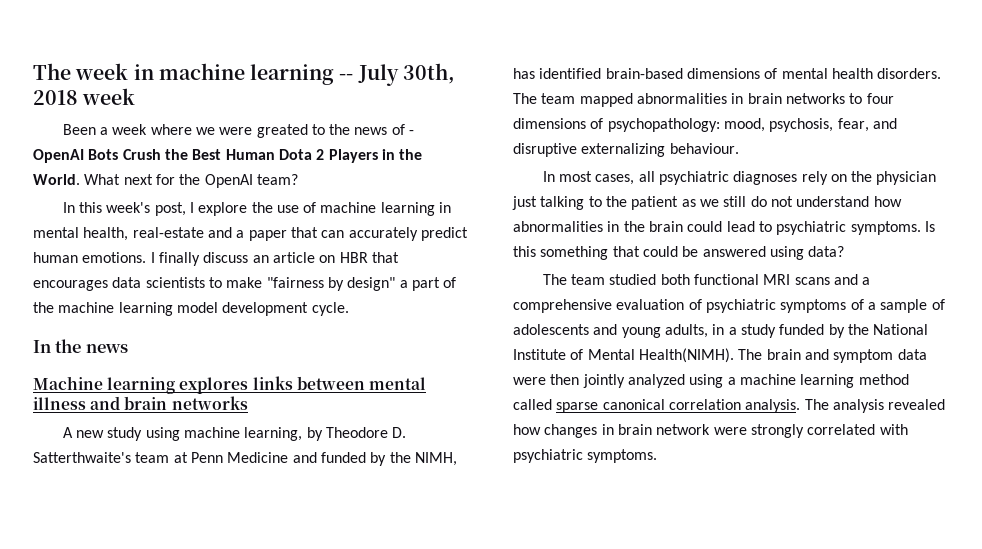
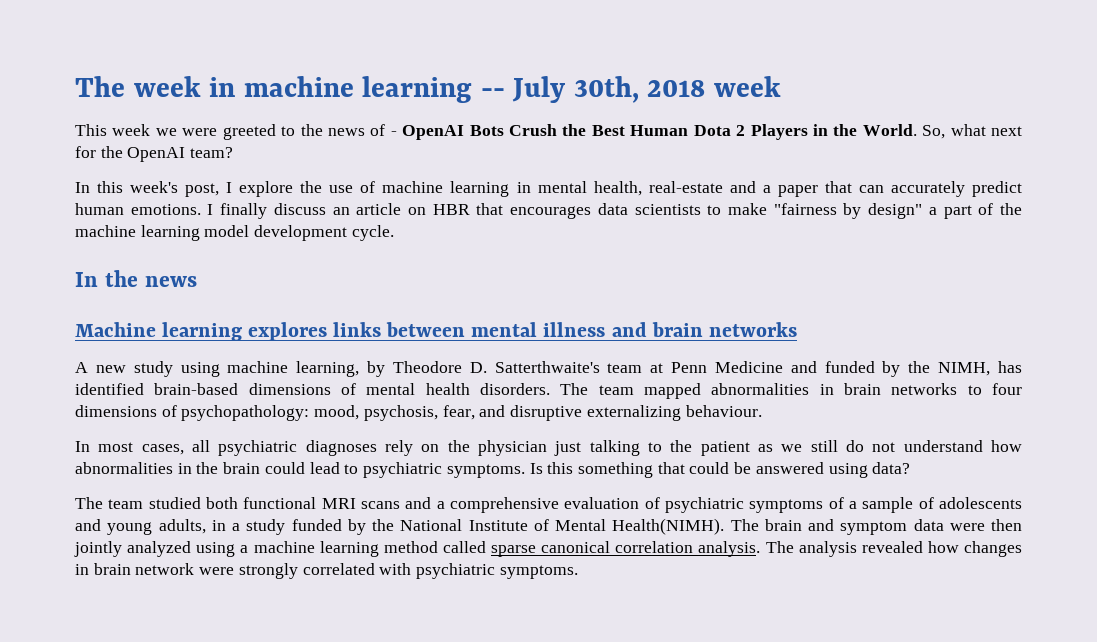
[62,124,192,135] Been a week where -> [75,124,151,136] This week
[256,124,308,138] greated -> [222,124,276,140] greeted
[84,174,121,185] What -> [922,124,986,139] So, what

